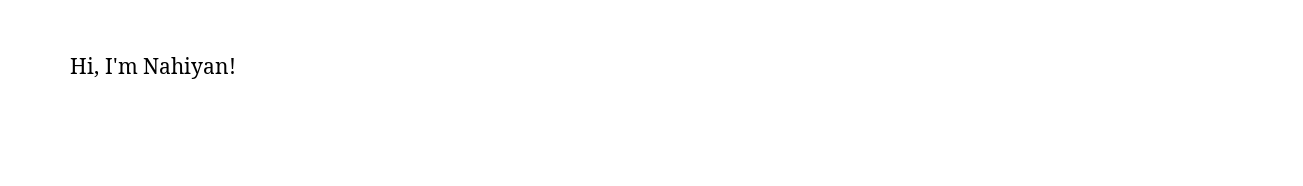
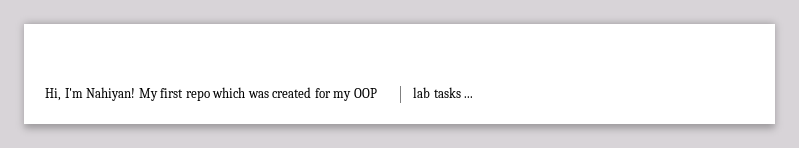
(237, 68) none -> [138,87,474,101] My first repo which was created for my OOP lab tasks ...

